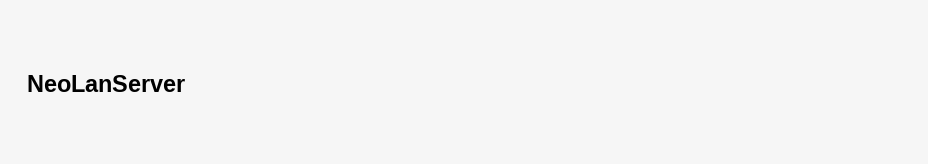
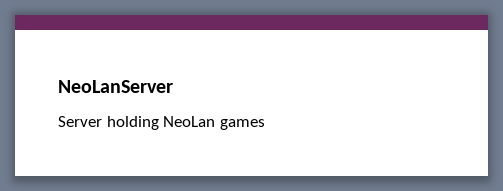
(185, 83) none -> [58,116,265,130] // Server holding NeoLan games

